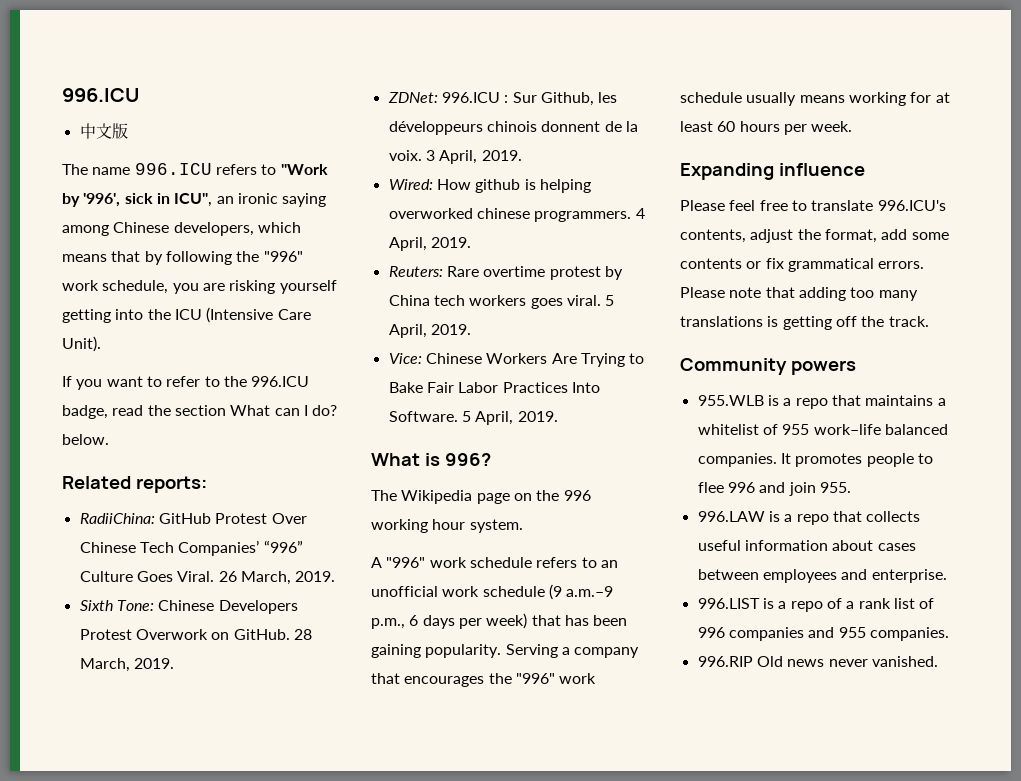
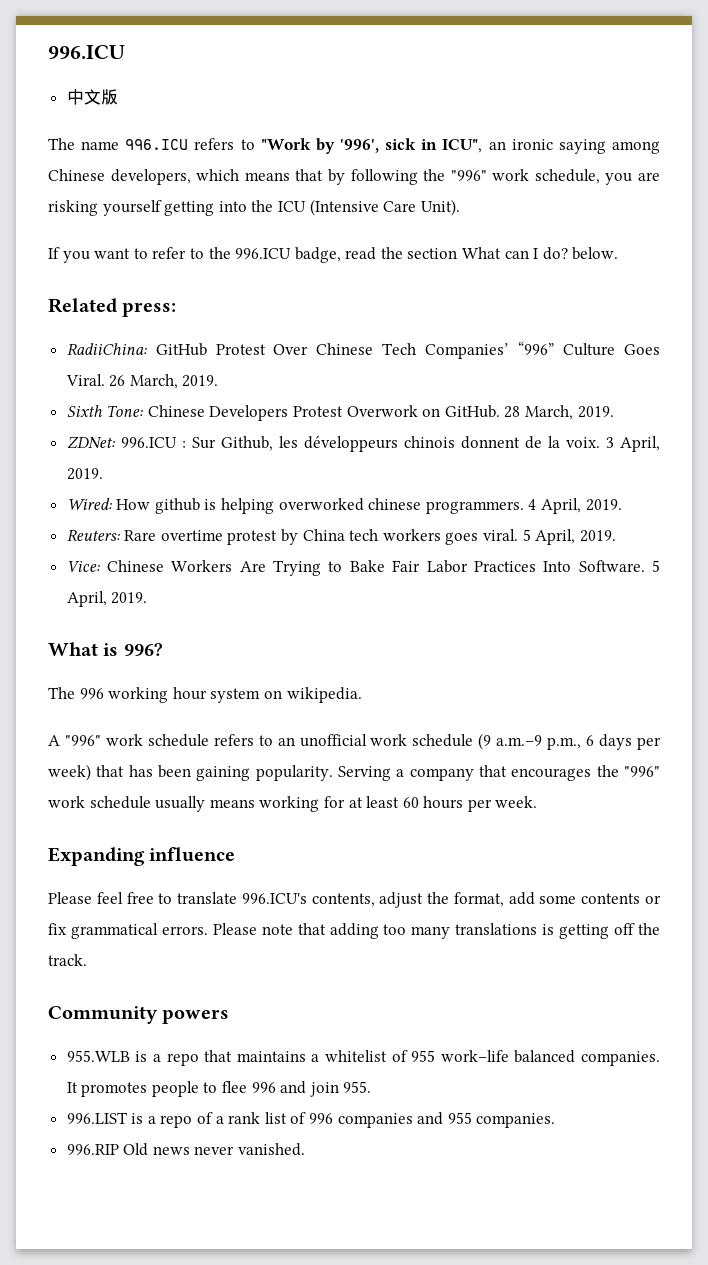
[135,476,207,493] reports: -> [122,302,177,317] press:
[401,490,591,504] [371,519,523,533] Wikipedia page on the 996 working hour system. -> [79,687,362,703] 996 working hour system on wikipedia.
[697,511,921,525] [697,540,916,551] [697,569,947,583] // 996.LAW is a repo that collects useful information about cases between employees and enterprise. -> (372, 1087) none

